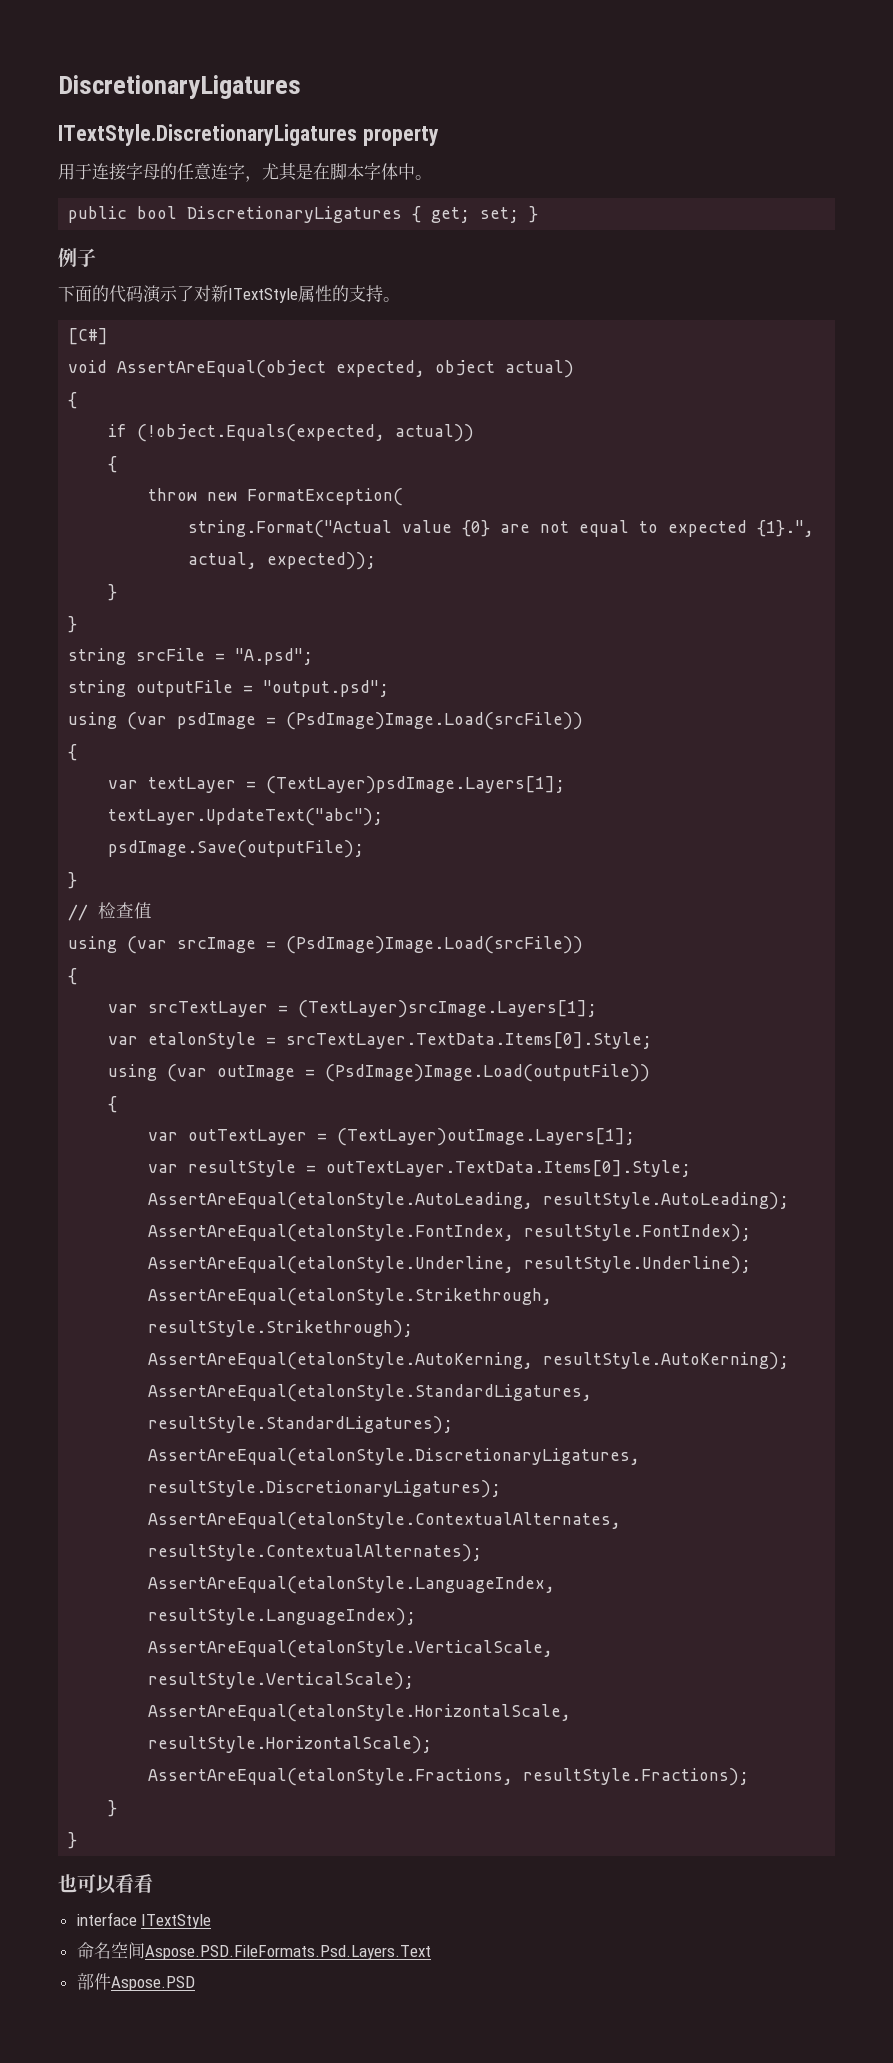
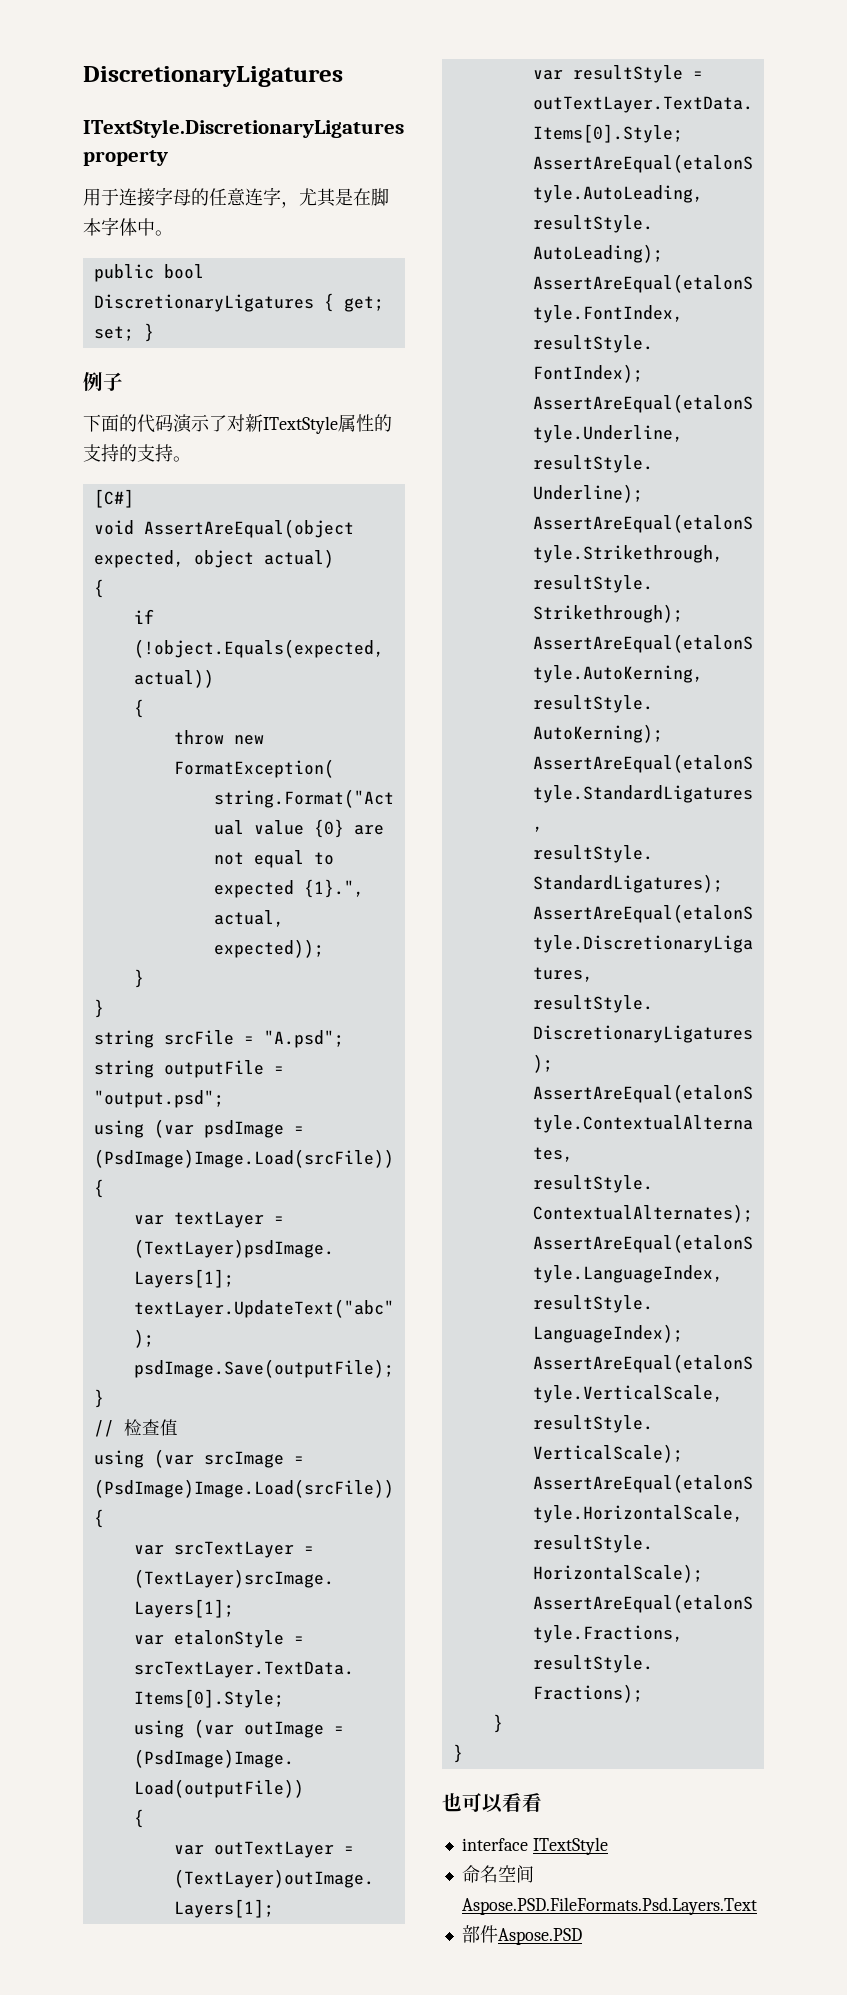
(383, 293) none -> [119,444,173,462] 的支持

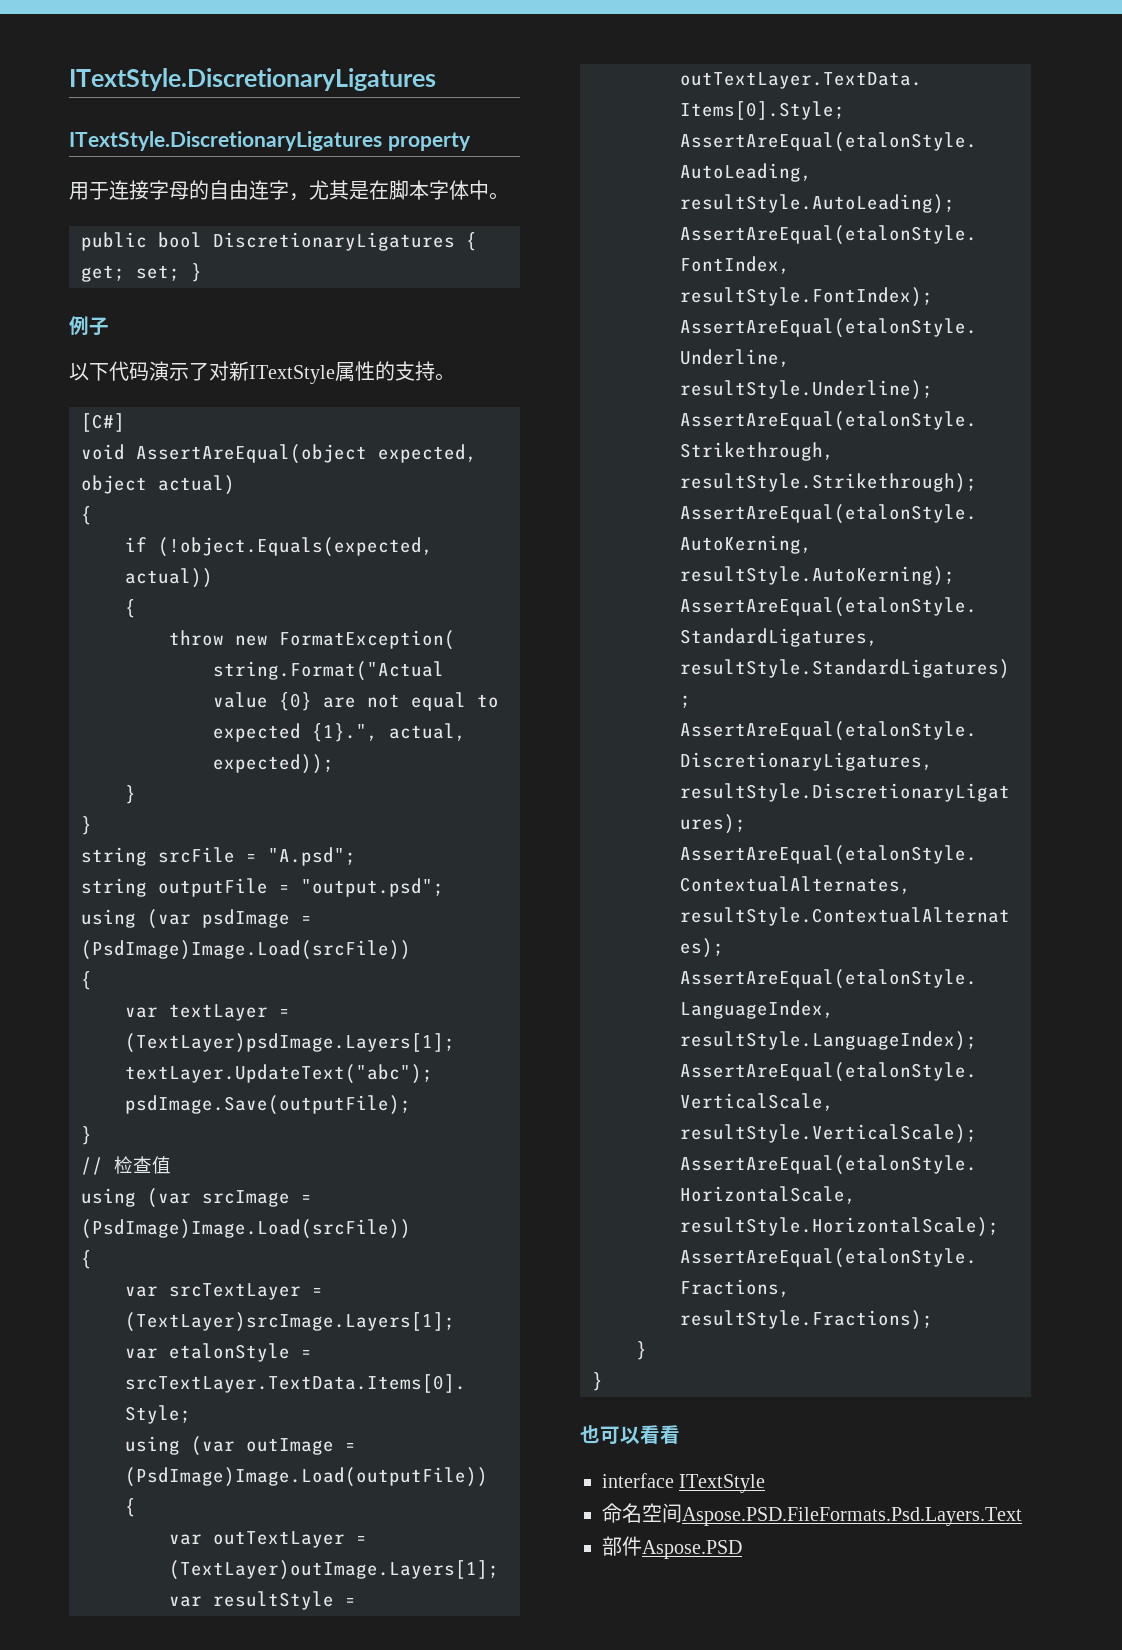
[83,66,343,87] DiscretionaryLigatures -> [69,68,436,91] ITextStyle.DiscretionaryLigatures
[209,188,246,206] 任意 -> [209,180,249,200] 自由
[83,414,137,432] 下面的 -> [69,363,109,381] 以下
[119,444,173,462] 的支持 -> (435, 371) none

